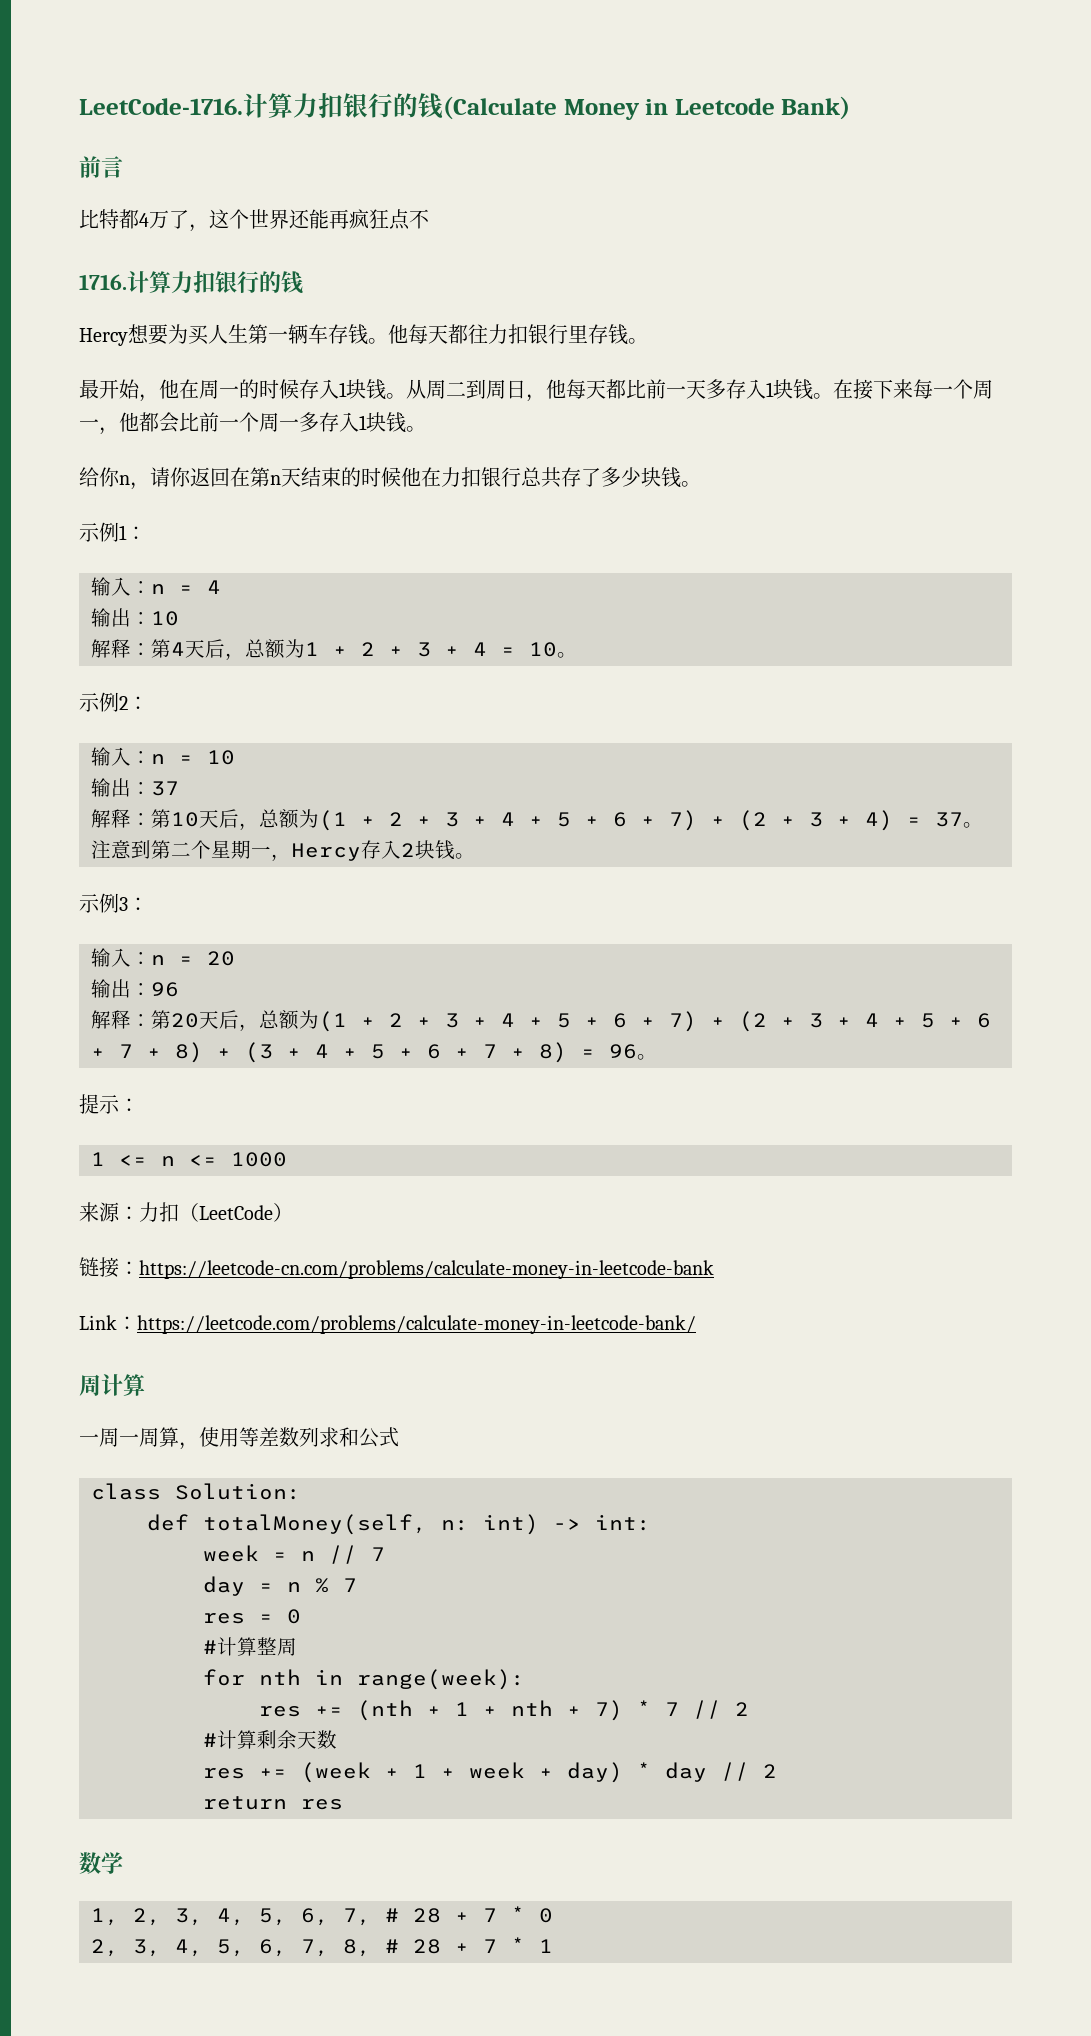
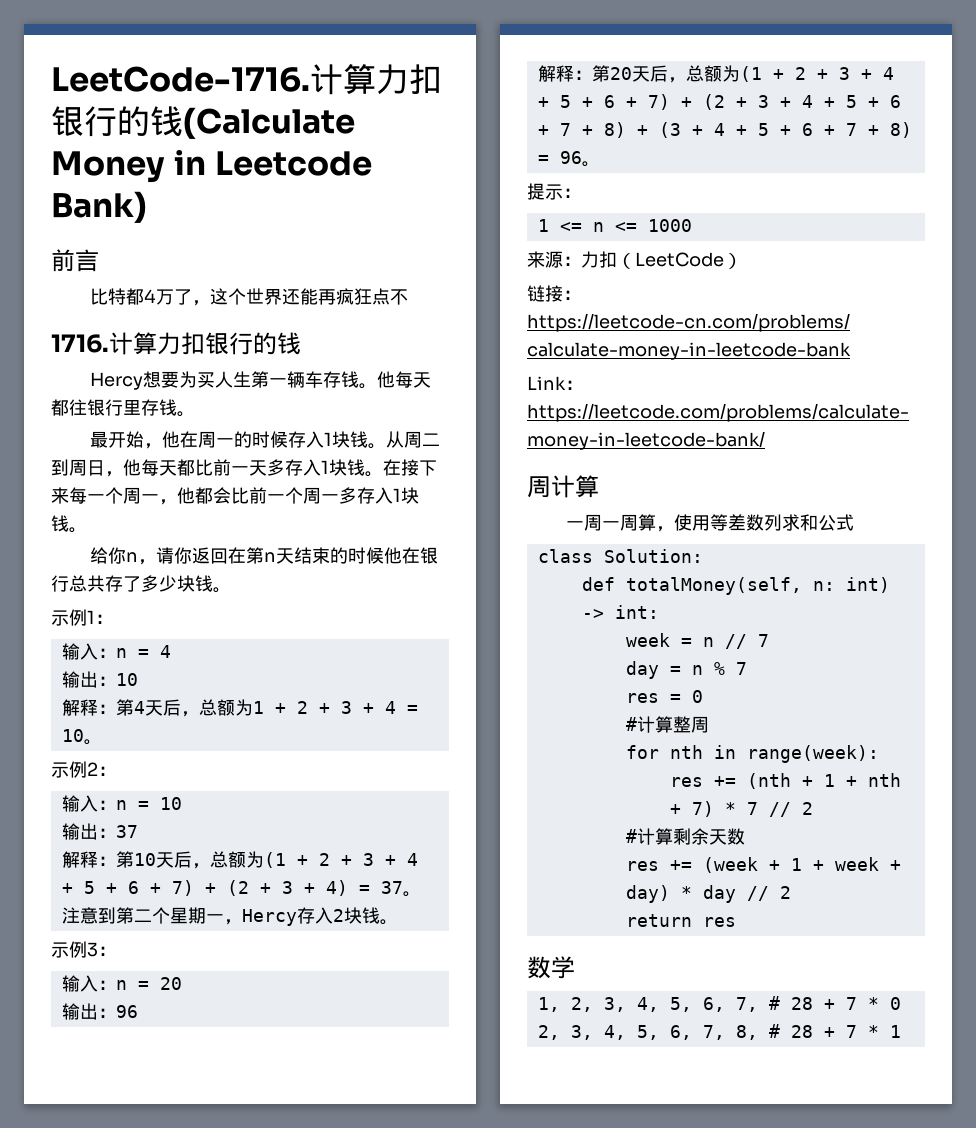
[488,324,528,344] 力扣 -> (87, 407) none
[441,467,481,487] 力扣 -> (421, 555) none

